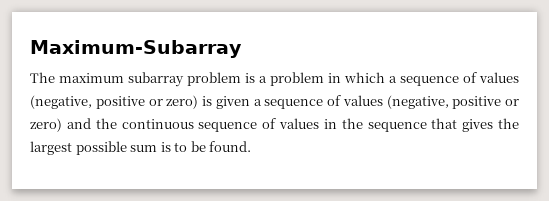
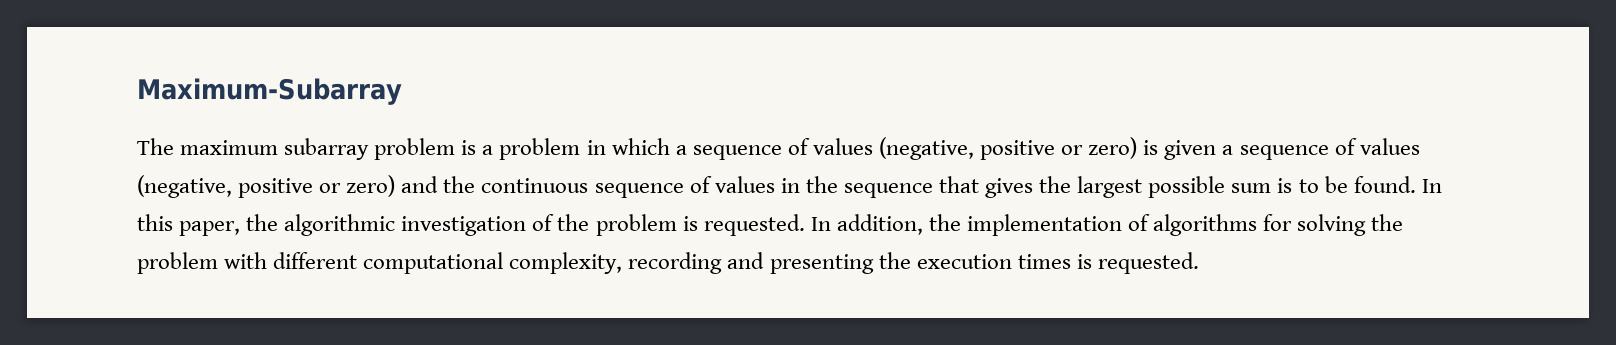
(252, 146) none -> [1421,179,1442,193] [137,214,1404,236] [137,252,1199,274] In this paper, the algorithmic investigation of the problem is requested. In addition, the implementation of algorithms for solving the problem with different computational complexity, recording and presenting the execution times is requested.

